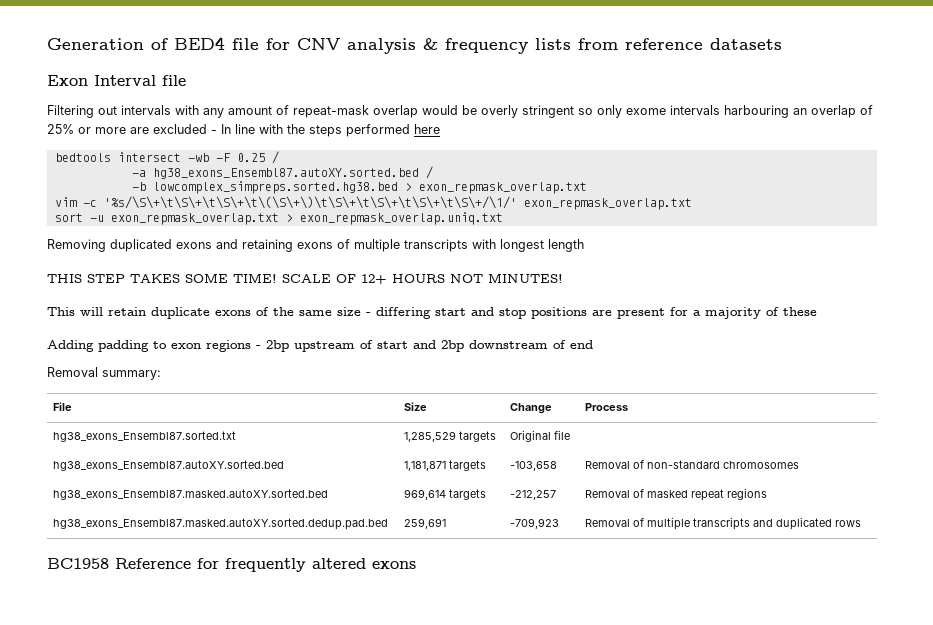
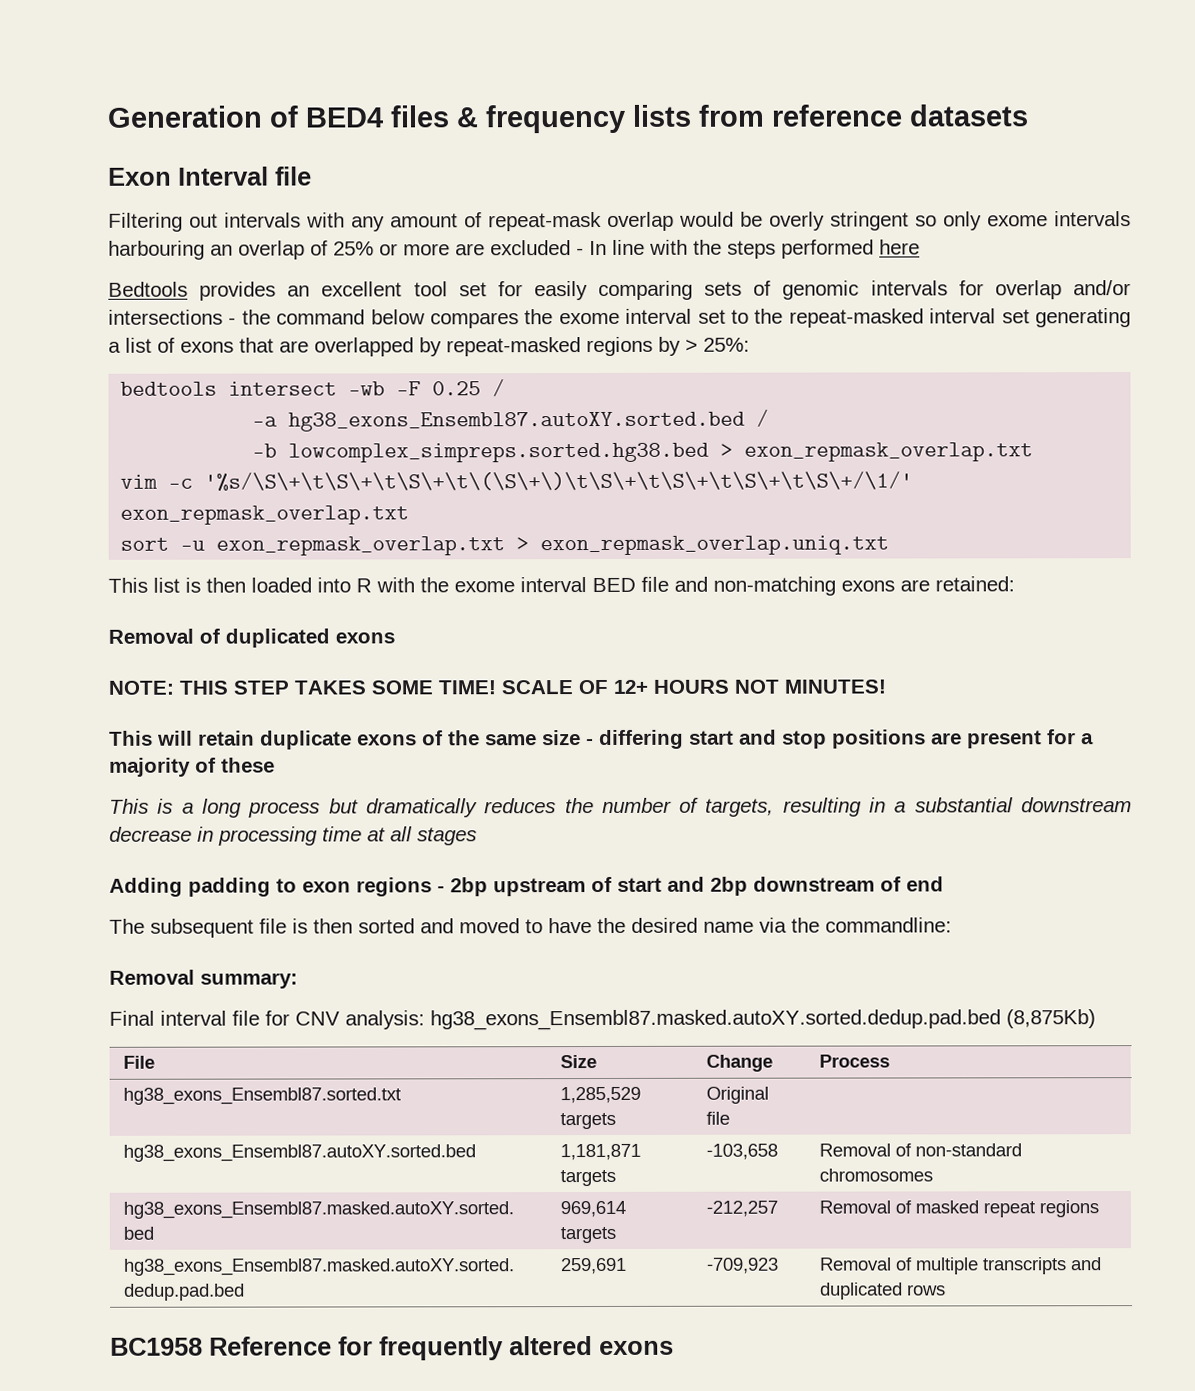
[232,38,416,54] file for CNV analysis -> [390,105,450,128] files
(440, 129) none -> [108,280,1131,301] [108,308,1131,329] [108,336,750,357] // Bedtools provides an excellent tool set for easily comparing sets of genomic intervals for overlap and/or intersections - the command below compares the exome interval set to the repeat-masked interval set generating a list of exons that are overlapped by repeat-masked regions by > 25%:
[47,239,584,252] Removing duplicated exons and retaining exons of multiple transcripts with longest length // -> [108,576,1015,596] [108,628,395,648] [108,680,174,695] This list is then loaded into R with the exome interval BED file and non-matching exons are retained: // Removal of duplicated exons // NOTE:
(817, 311) none -> [109,797,1132,818] [109,826,477,846] // This is a long process but dramatically reduces the number of targets, resulting in a substantial downstream decrease in processing time at all stages
[47,367,161,380] Removal summary: -> [109,917,952,938] [109,969,298,989] [109,1009,1096,1031] The subsequent file is then sorted and moved to have the desired name via the commandline: // Removal summary: // Final interval file for CNV analysis: hg38_exons_Ensembl87.masked.autoXY.sorted.dedup.pad.bed (8,875Kb)

